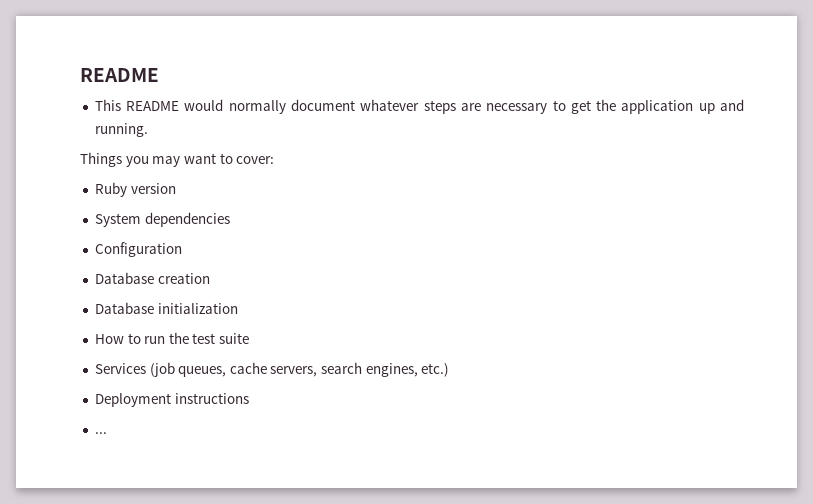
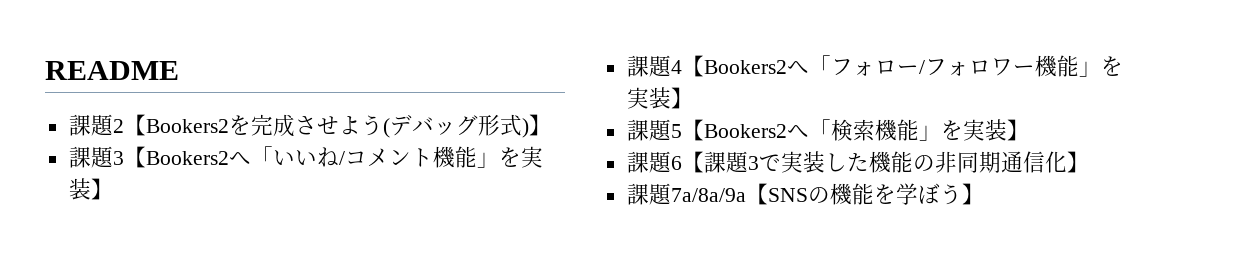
[94,99,745,114] [94,123,148,137] [80,152,275,167] [94,182,176,197] [94,212,230,227] [94,242,182,257] [94,272,210,284] [94,302,238,314] [94,332,250,344] [94,362,450,377] [94,393,249,407] [94,432,107,434] This README would normally document whatever steps are necessary to get the application up and running. // Things you may want to cover: // Ruby version // System dependencies // Configuration // Database creation // Database initialization // How to run the test suite // Services (job queues, cache servers, search engines, etc.) // Deployment instructions // ... -> [68,114,551,138] [68,146,543,168] [68,178,113,200] [626,55,1123,77] [626,87,693,109] [626,119,1029,141] [626,151,1089,173] [626,183,984,205] 課題2【Bookers2を完成させよう(デバッグ形式)】 // 課題3【Bookers2へ「いいね/コメント機能」を実装】 // 課題4【Bookers2へ「フォロー/フォロワー機能」を実装】 // 課題5【Bookers2へ「検索機能」を実装】 // 課題6【課題3で実装した機能の非同期通信化】 // 課題7a/8a/9a【SNSの機能を学ぼう】

